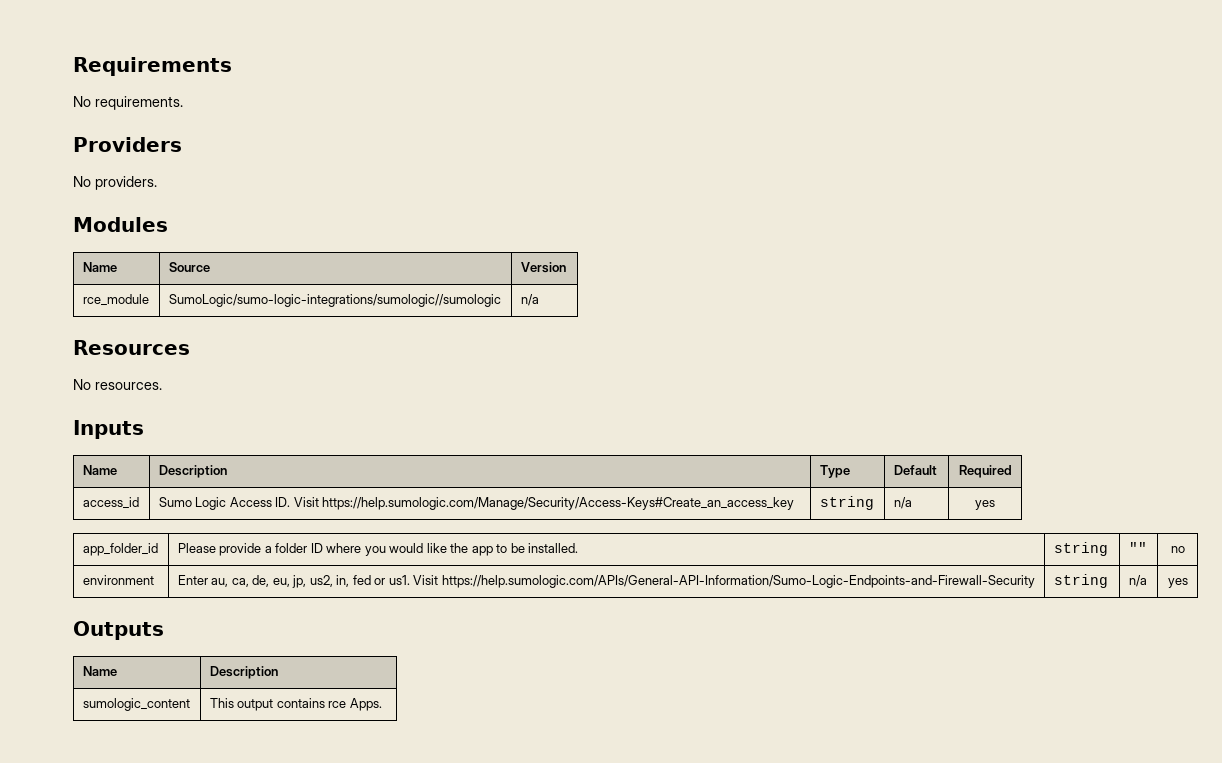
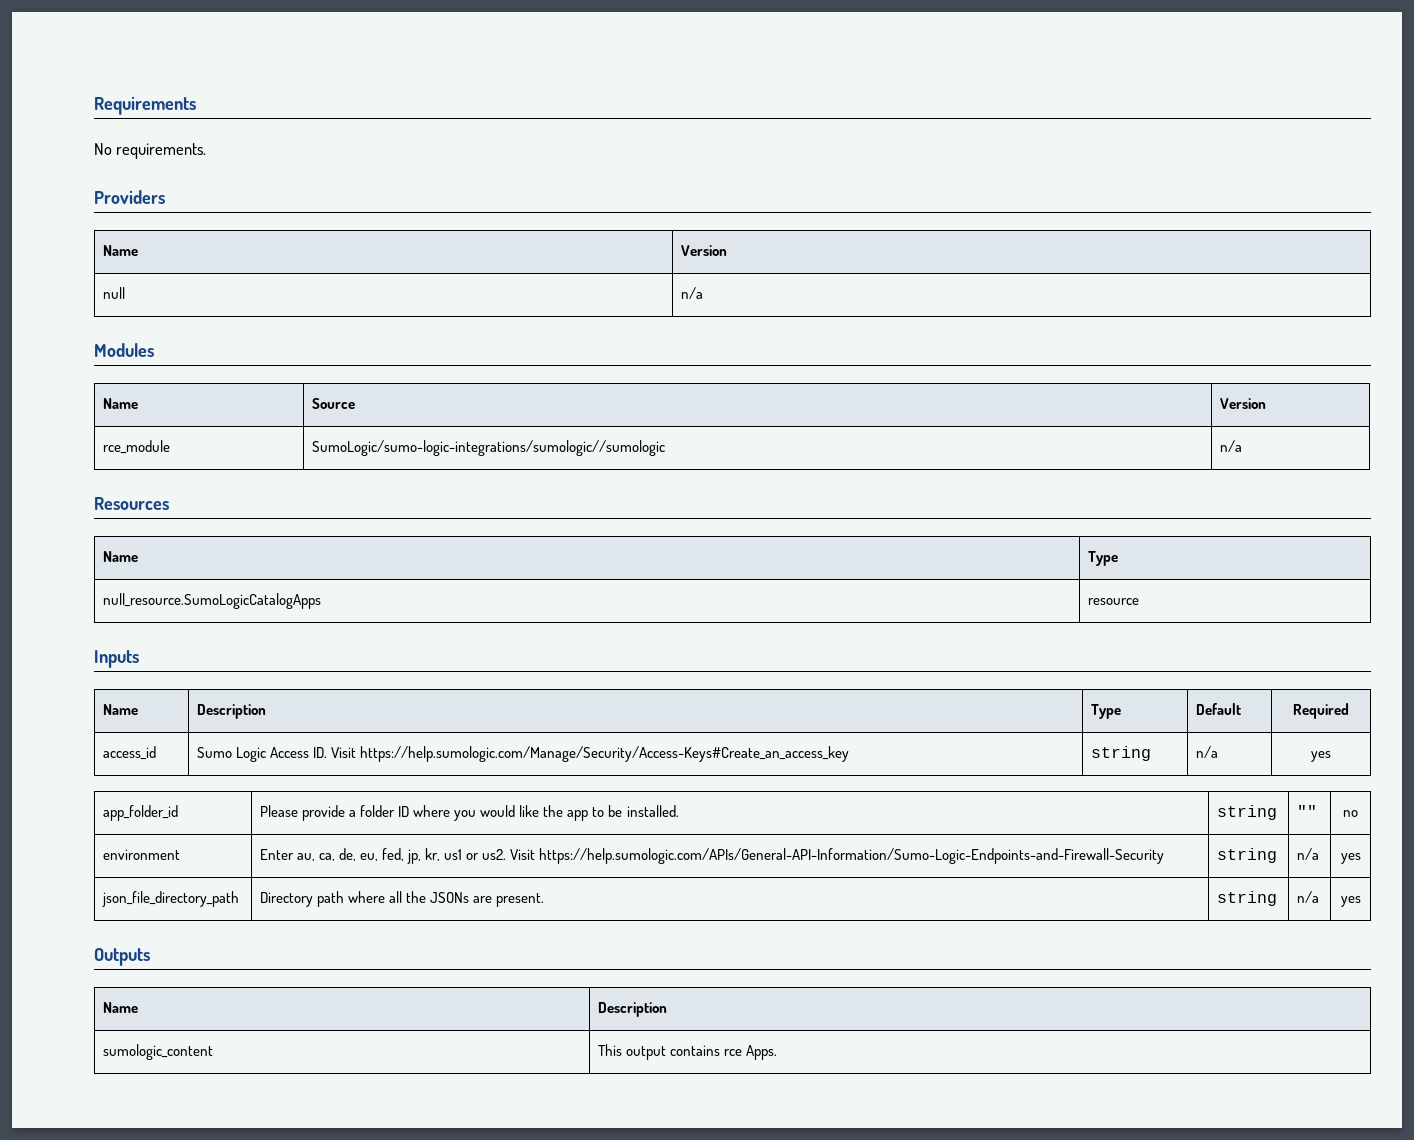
[73,176,157,190] // No providers. -> [102,245,138,256] [680,245,727,256] [102,287,125,299] [680,287,703,299] // Name | Version // null | n/a
[73,379,162,390] // No resources. -> [102,551,138,562] [1087,551,1118,566] [102,593,321,609] [1087,598,1139,605] // Name | Type // null_resource.SumoLogicCatalogApps | resource
[292,575,410,588] jp, us2, in, fed or us1. -> [382,848,507,864] fed, jp, kr, us1 or us2.
(1188, 583) none -> [101,891,239,907] [259,891,545,907] [1216,891,1277,906] [1296,891,1319,903] [1340,896,1361,907] // json_file_directory_path | Directory path where all the JSONs are present. | string | n/a | yes

